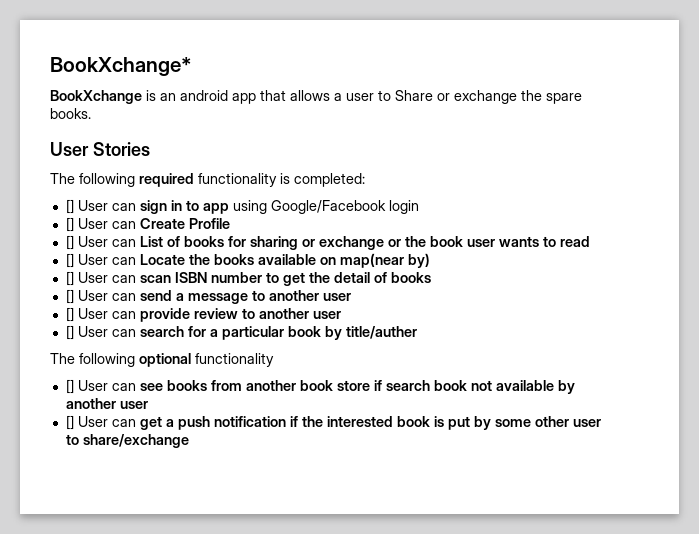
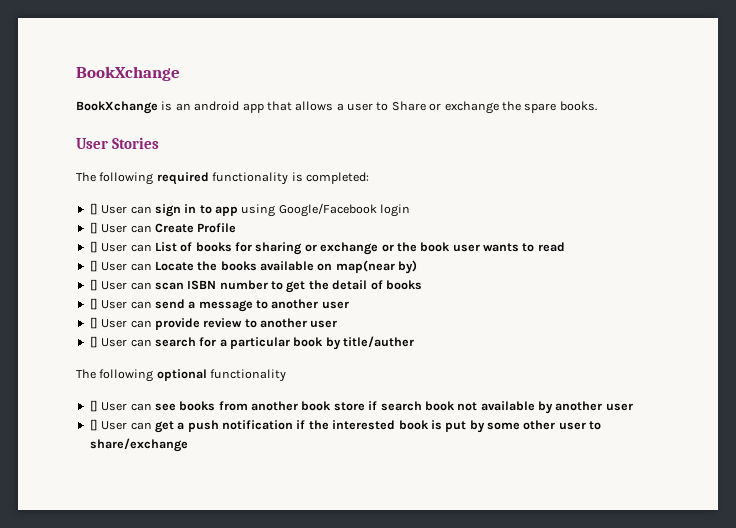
[50,57,192,76] BookXchange* -> [76,66,180,81] BookXchange

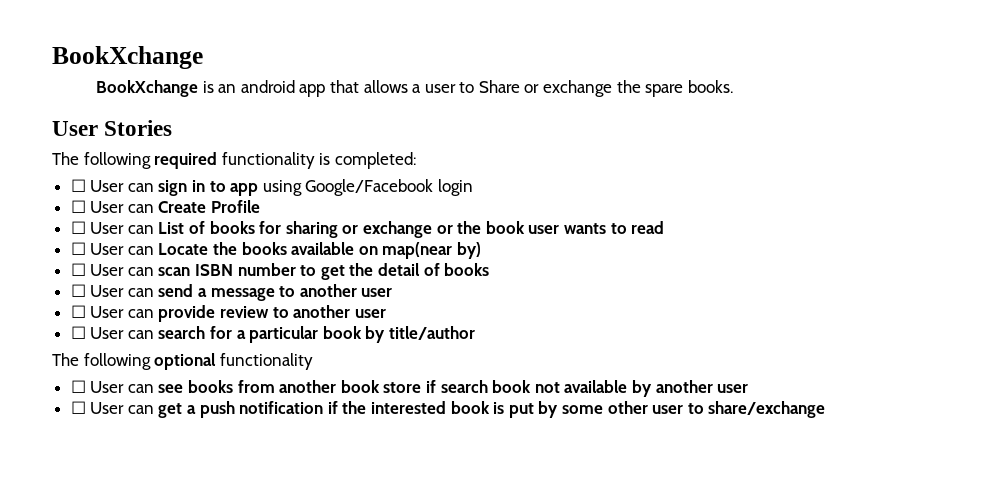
[89,203,98,215] [] -> [70,179,86,192] ☐
[89,222,98,234] [] -> [70,200,86,213] ☐
[89,241,98,253] [] -> [70,221,86,234] ☐
[89,260,98,272] [] -> [70,242,86,255] ☐
[89,279,98,291] [] -> [70,263,86,276] ☐
[89,298,98,310] [] -> [70,284,86,297] ☐
[89,317,98,329] [] -> [70,305,86,318] ☐
[89,336,98,348] [] -> [70,326,86,339] ☐
[343,336,415,348] title/auther -> [389,326,476,340] title/author
[89,400,98,412] [] -> [70,380,86,393] ☐
[89,419,98,431] [] -> [70,401,86,414] ☐

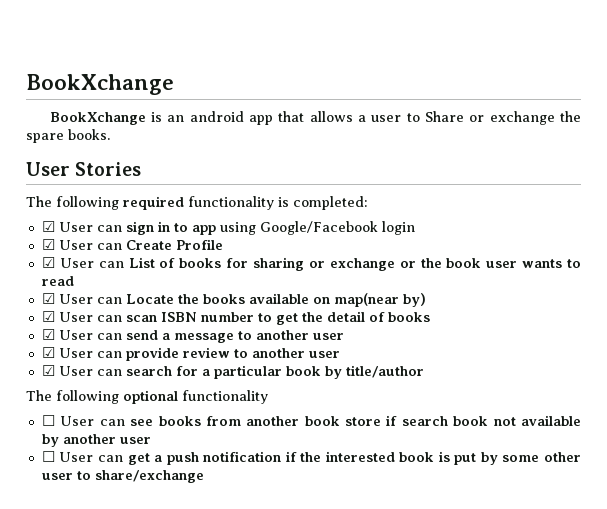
[70,179,86,192] ☐ -> [41,221,55,232] ☑
[70,200,86,213] ☐ -> [41,239,55,250] ☑
[70,221,86,234] ☐ -> [41,257,55,268] ☑
[70,242,86,255] ☐ -> [41,293,55,304] ☑
[70,263,86,276] ☐ -> [41,311,55,322] ☑
[70,284,86,297] ☐ -> [41,329,55,340] ☑
[70,305,86,318] ☐ -> [41,347,55,358] ☑
[70,326,86,339] ☐ -> [41,365,55,376] ☑

